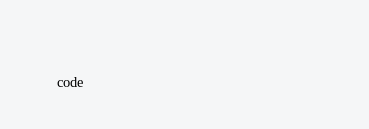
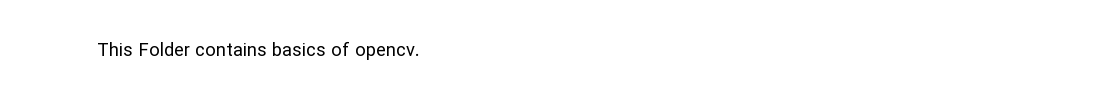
[57,77,83,87] code -> [97,41,419,60] This Folder contains basics of opencv.

